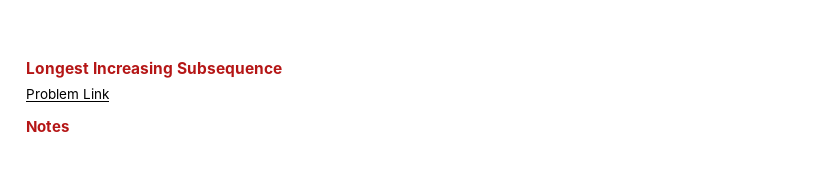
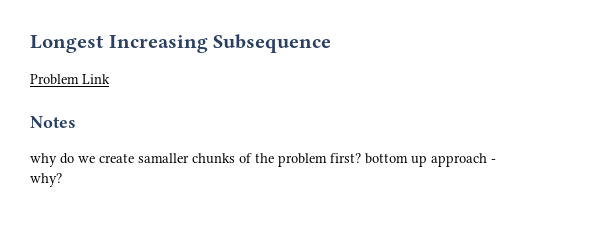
(69, 126) none -> [30,153,496,167] [30,173,62,187] // why do we create samaller chunks of the problem first? bottom up approach - why?

